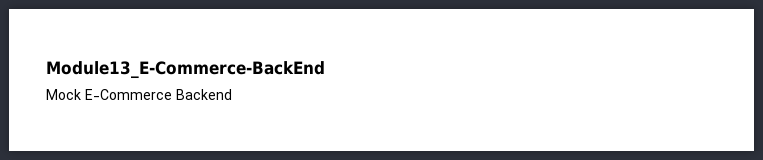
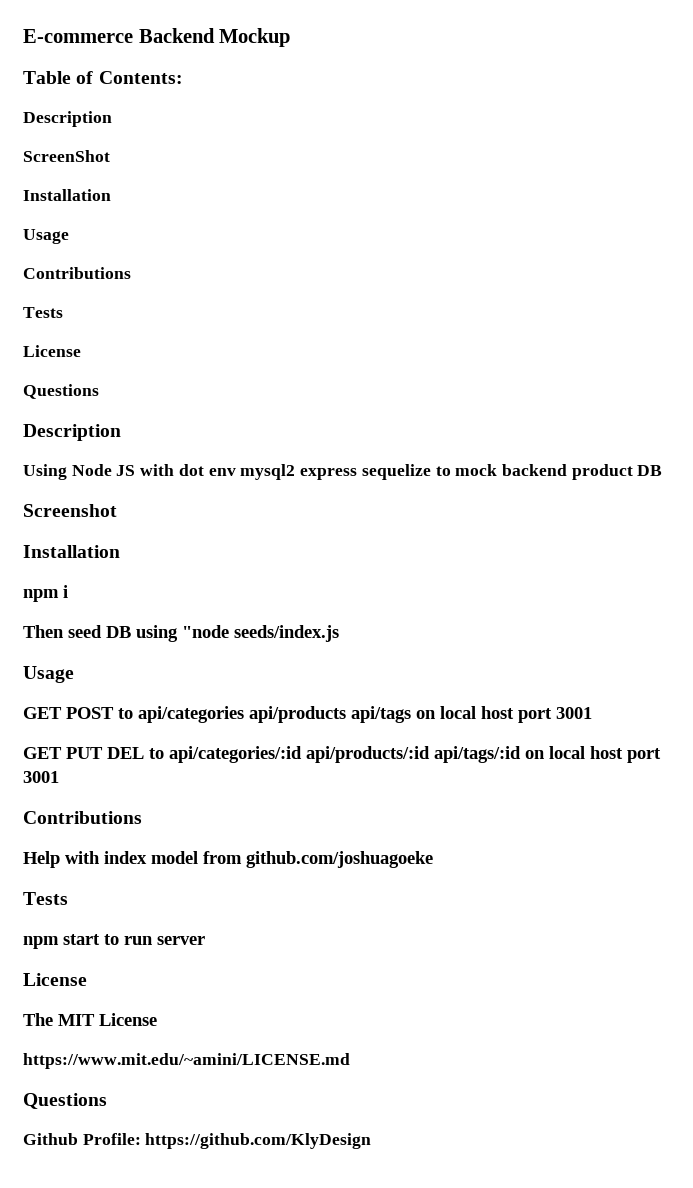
[46,61,325,79] [46,89,232,100] Module13_E-Commerce-BackEnd // Mock E-Commerce Backend -> [23,28,291,47] [23,71,183,84] [23,111,112,127] [23,150,110,162] [23,189,111,201] [23,229,69,244] [23,267,131,279] [23,307,63,318] [23,345,81,357] [23,384,99,399] [23,424,121,441] [23,464,663,480] [23,504,117,517] [23,545,120,558] [23,585,68,602] [23,625,339,642] [23,666,74,683] [23,706,592,723] [23,746,661,763] [23,771,59,783] [23,811,142,824] [23,851,433,868] [23,892,68,905] [23,934,205,949] [23,973,87,986] [23,1013,157,1026] [23,1053,350,1069] [23,1093,107,1109] [23,1133,372,1149] E-commerce Backend Mockup // Table of Contents: // Description // ScreenShot // Installation // Usage // Contributions // Tests // License // Questions // Description // Using Node JS with dot env mysql2 express sequelize to mock backend product DB // Screenshot // Installation // npm i // Then seed DB using "node seeds/index.js // Usage // GET POST to api/categories api/products api/tags on local host port 3001 // GET PUT DEL to api/categories/:id api/products/:id api/tags/:id on local host port 3001 // Contributions // Help with index model from github.com/joshuagoeke // Tests // npm start to run server // License // The MIT License // https://www.mit.edu/~amini/LICENSE.md // Questions // Github Profile: https://github.com/KlyDesign

